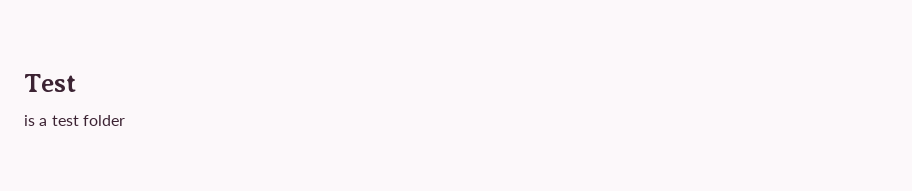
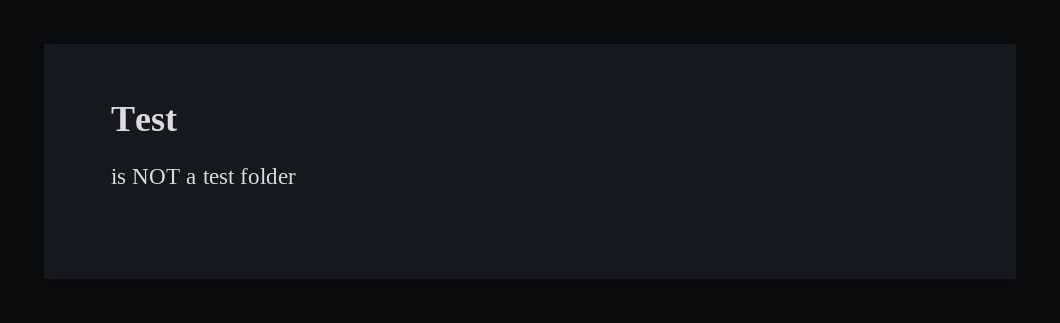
(35, 120) none -> [132,169,181,184] NOT

